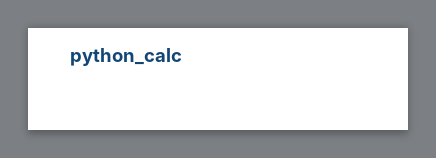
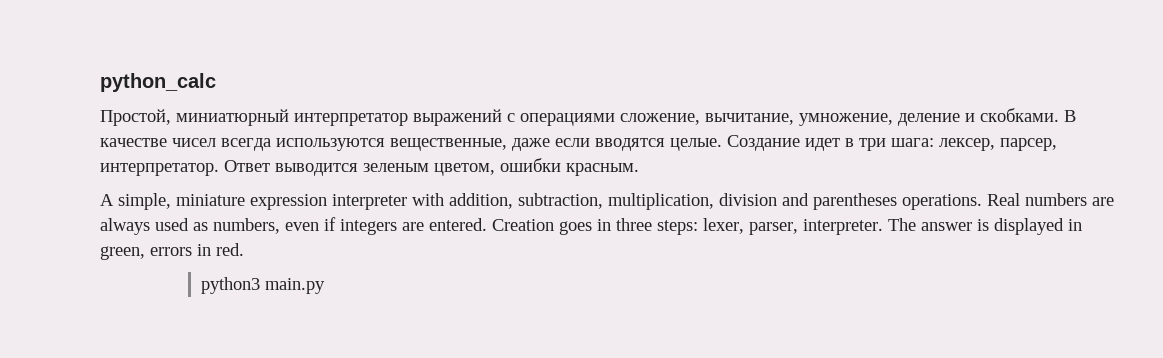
(182, 57) none -> [100,108,1076,126] [100,135,1057,151] [100,158,639,176] [100,193,1114,210] [100,217,1082,235] [100,243,244,260] [200,277,325,294] // Простой, миниатюрный интерпретатор выражений с операциями сложение, вычитание, умножение, деление и скобками. В качестве чисел всегда используются вещественные, даже если вводятся целые. Создание идет в три шага: лексер, парсер, интерпретатор. Ответ выводится зеленым цветом, ошибки красным. // A simple, miniature expression interpreter with addition, subtraction, multiplication, division and parentheses operations. Real numbers are always used as numbers, even if integers are entered. Creation goes in three steps: lexer, parser, interpreter. The answer is displayed in green, errors in red. // python3 main.py

